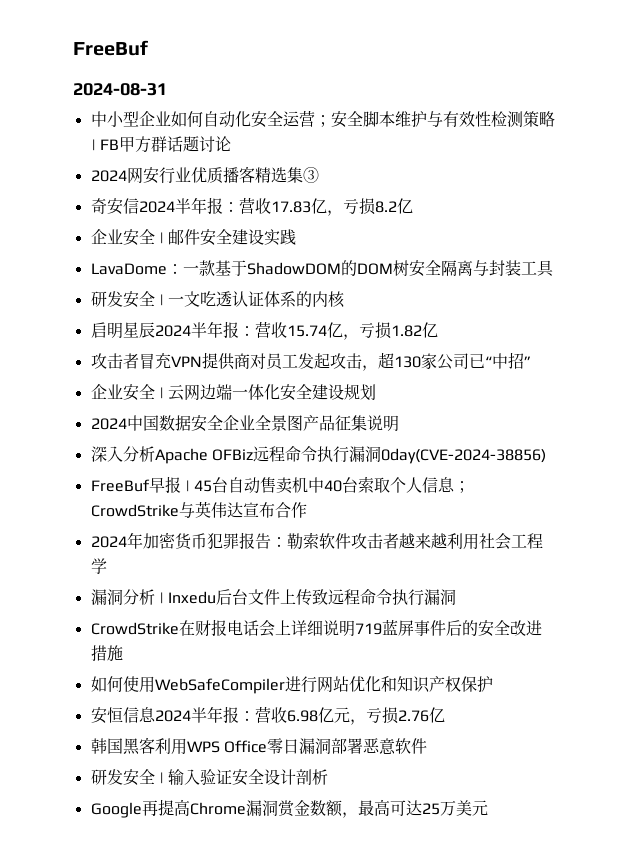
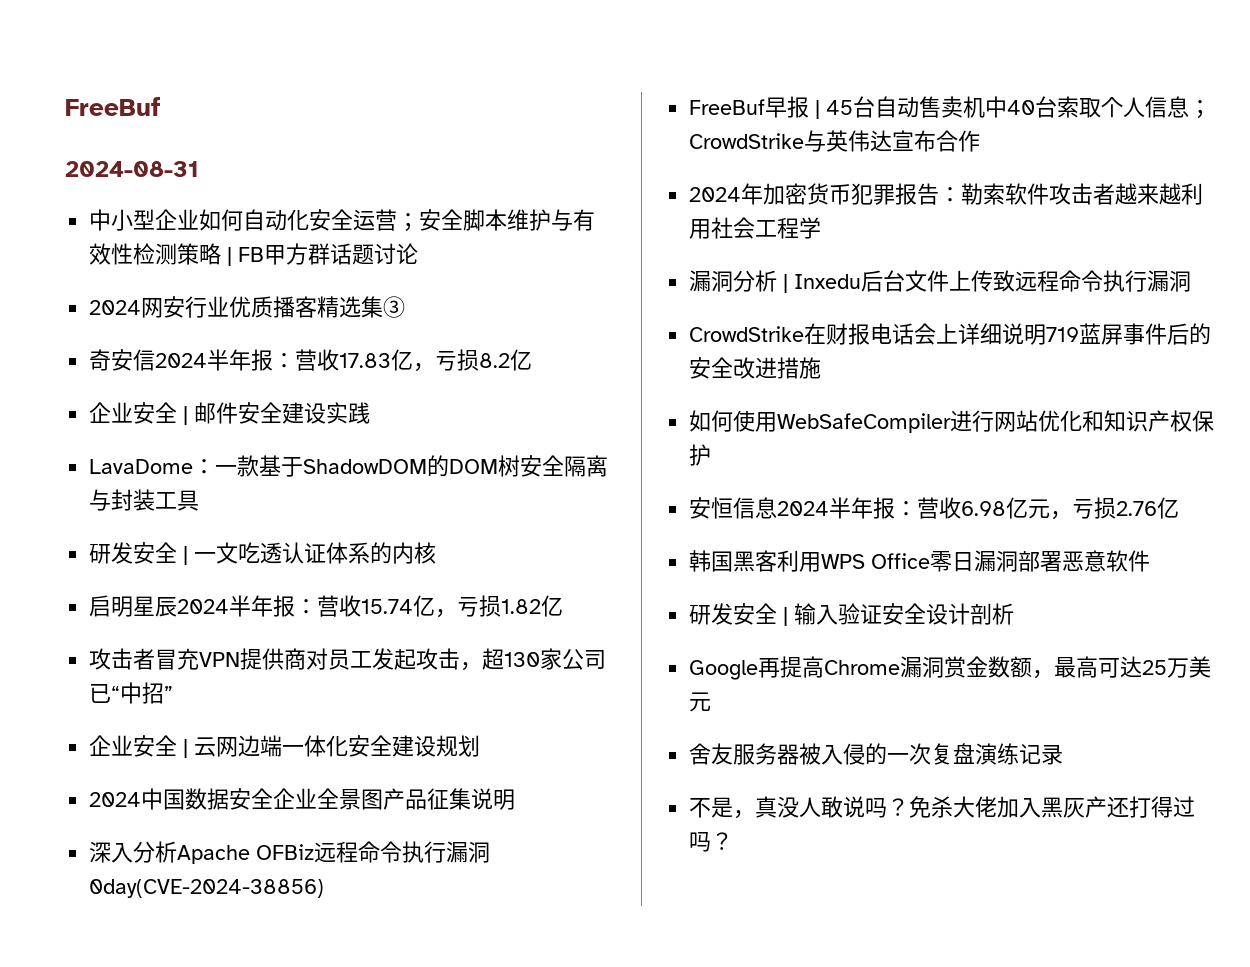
(488, 808) none -> [689,743,1064,765] [689,796,1196,819] [689,831,734,852] // 舍友服务器被入侵的一次复盘演练记录 // 不是，真没人敢说吗？免杀大佬加入黑灰产还打得过吗？

